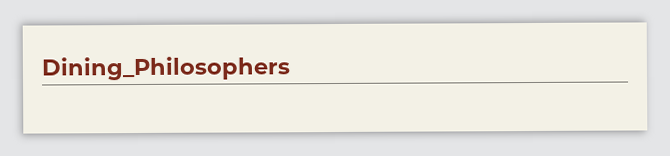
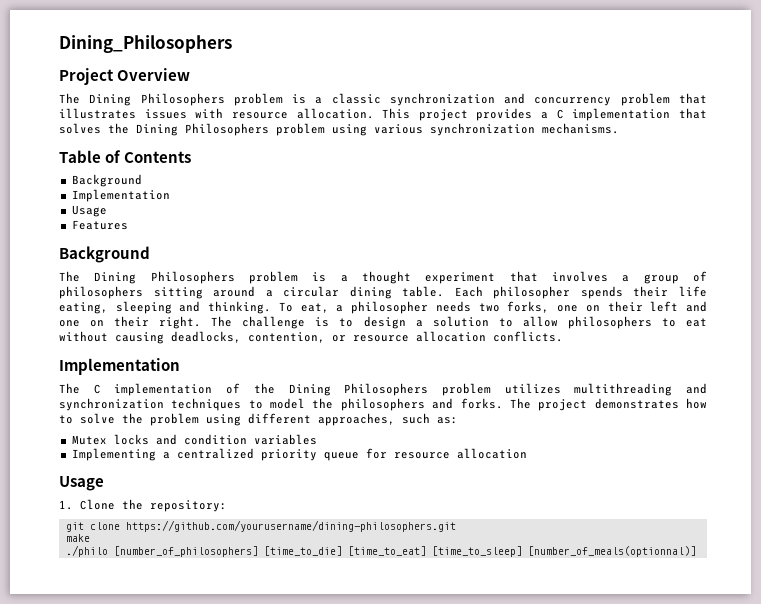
(291, 68) none -> [59,68,191,85] [59,93,707,106] [59,108,707,121] [59,123,619,136] [59,150,192,163] [71,174,142,187] [71,189,170,202] [71,205,107,217] [71,220,128,230] [59,246,150,263] [59,271,708,284] [59,286,707,299] [59,301,708,314] [59,316,707,329] [59,331,563,344] [59,358,180,375] [59,383,707,396] [59,398,708,411] [59,413,458,426] [71,434,317,445] [71,448,527,461] [59,476,104,491] [59,499,227,512] [65,520,456,532] [65,534,90,542] [65,545,696,557] // Project Overview // The Dining Philosophers problem is a classic synchronization and concurrency problem that illustrates issues with resource allocation. This project provides a C implementation that solves the Dining Philosophers problem using various synchronization mechanisms. // Table of Contents // Background // Implementation // Usage // Features // Background // The Dining Philosophers problem is a thought experiment that involves a group of philosophers sitting around a circular dining table. Each philosopher spends their life eating, sleeping and thinking. To eat, a philosopher needs two forks, one on their left and one on their right. The challenge is to design a solution to allow philosophers to eat without causing deadlocks, contention, or resource allocation conflicts. // Implementation // The C implementation of the Dining Philosophers problem utilizes multithreading and synchronization techniques to model the philosophers and forks. The project demonstrates how to solve the problem using different approaches, such as: // Mutex locks and condition variables // Implementing a centralized priority queue for resource allocation // Usage // 1. Clone the repository: // git clone https://github.com/yourusername/dining-philosophers.git // make // ./philo [number_of_philosophers] [time_to_die] [time_to_eat] [time_to_sleep] [number_of_meals(optionnal)]

